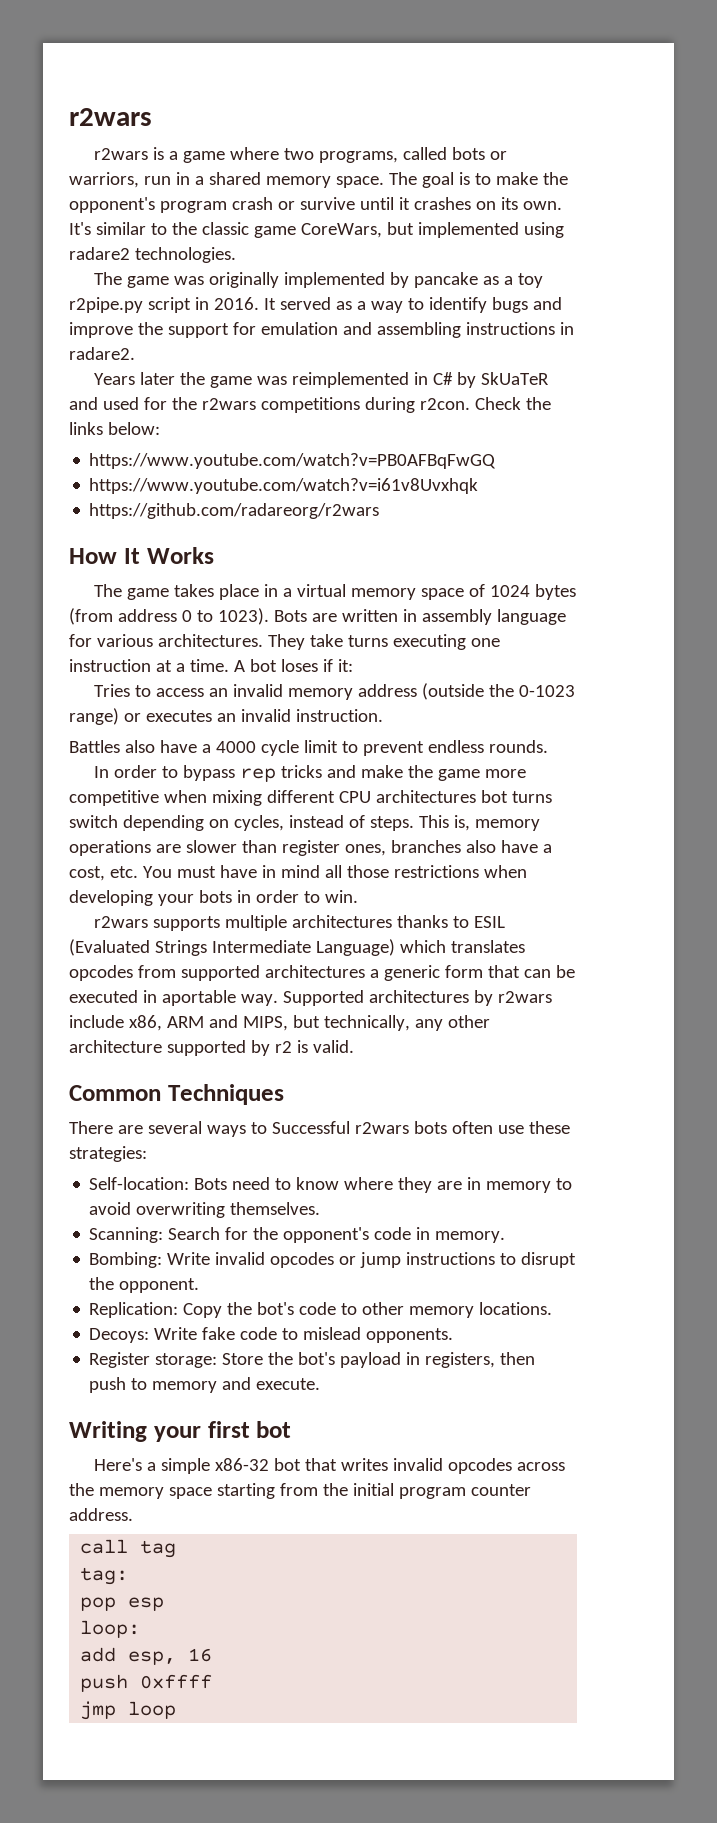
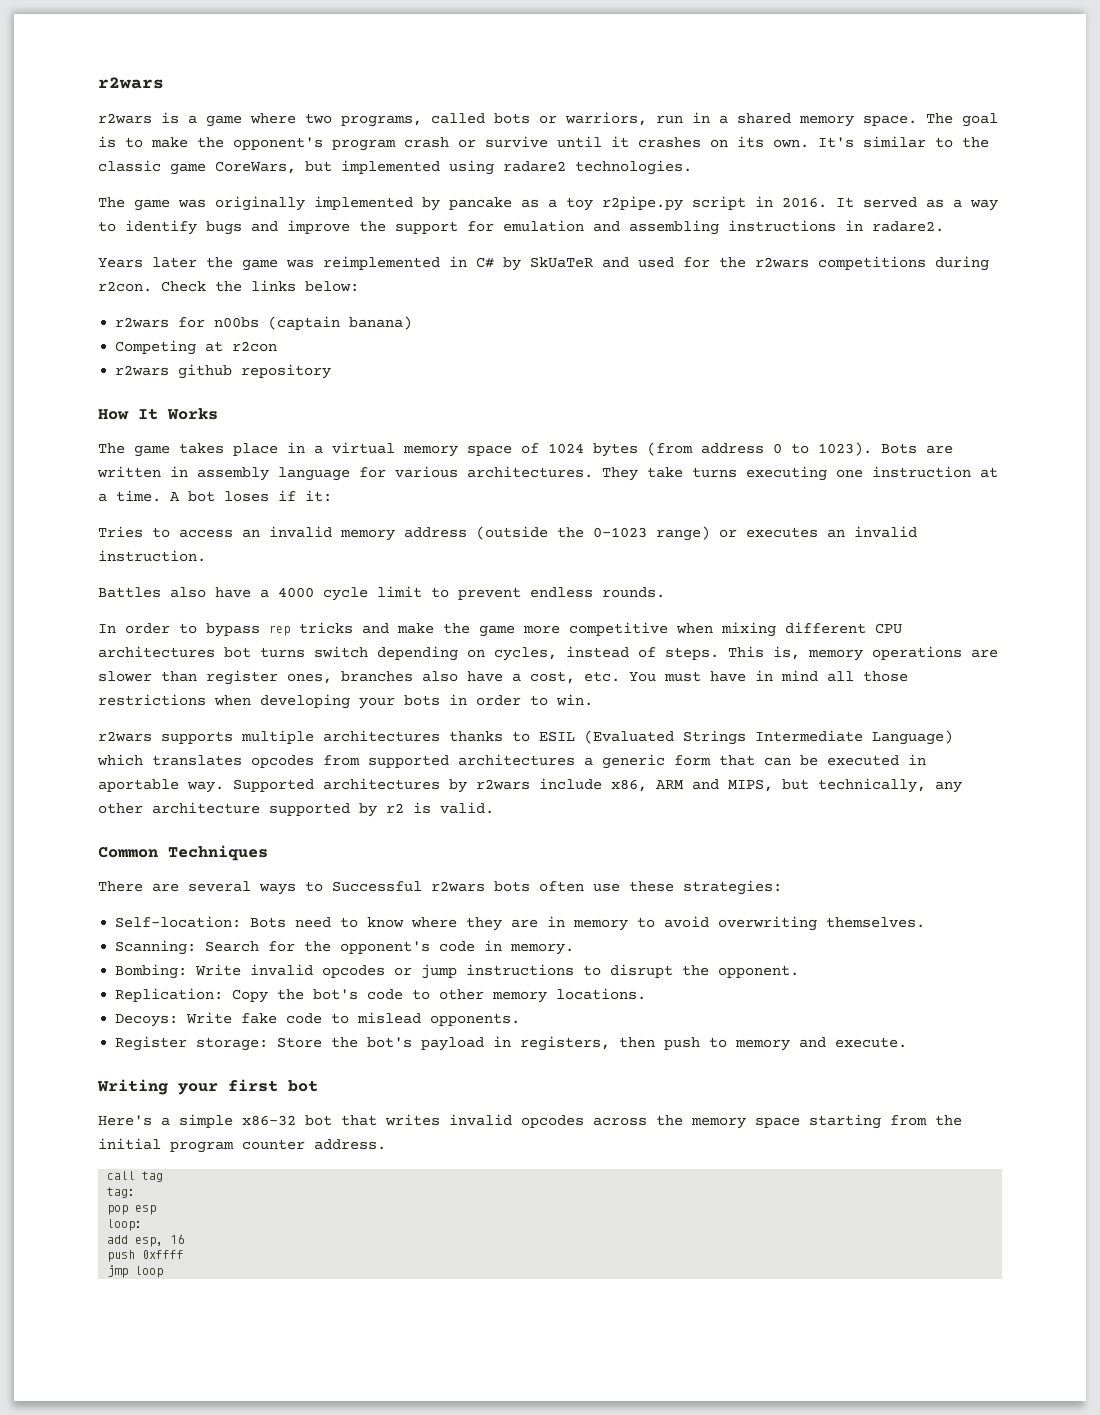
[89,453,497,469] [89,478,479,494] [89,503,380,519] https://www.youtube.com/watch?v=PB0AFBqFwGQ // https://www.youtube.com/watch?v=i61v8Uvxhqk // https://github.com/radareorg/r2wars -> [115,316,413,330] [115,340,278,355] [115,364,332,379] r2wars for n00bs (captain banana) // Competing at r2con // r2wars github repository

